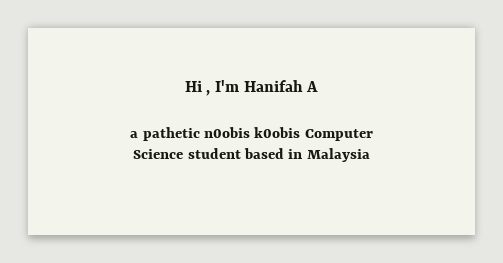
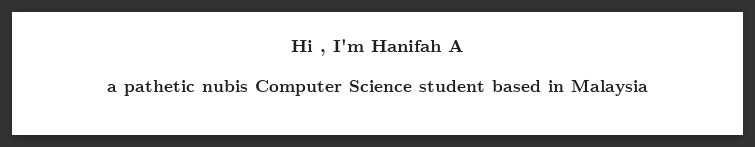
[204,127,301,138] n0obis k0obis -> [202,80,248,92] nubis

